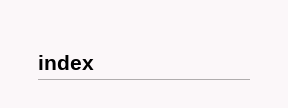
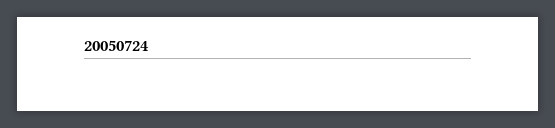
[38,55,94,70] index -> [84,40,149,51] 20050724

